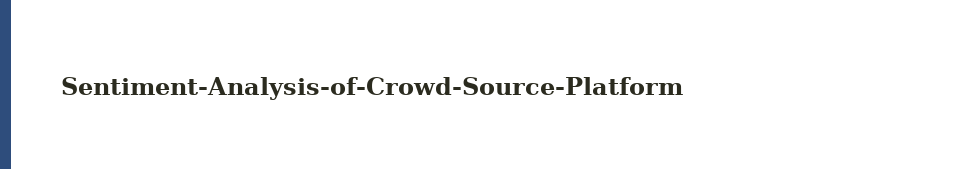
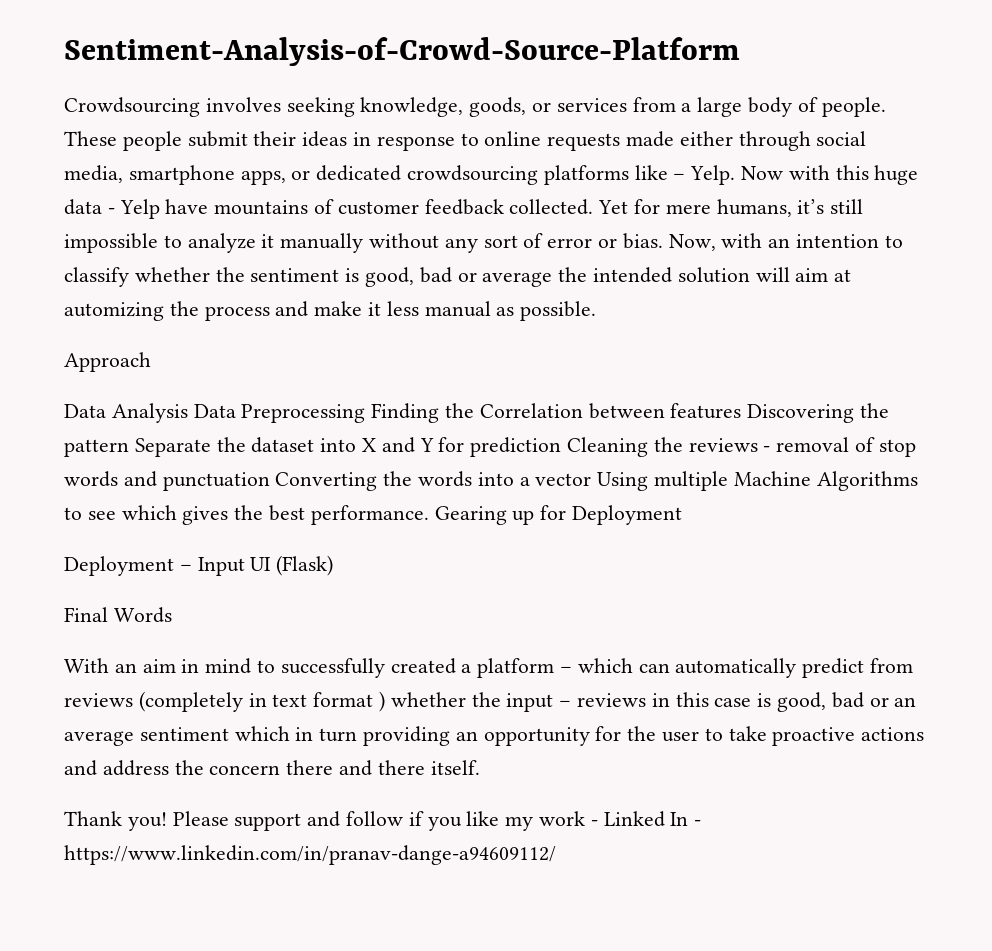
(683, 88) none -> [64,97,886,117] [64,131,867,151] [64,165,919,185] [64,199,864,219] [64,233,903,253] [64,267,852,287] [64,301,597,321] [64,352,151,372] [64,403,890,423] [64,437,916,457] [64,471,918,491] [64,505,683,525] [64,555,334,576] [64,607,172,623] [64,658,914,678] [64,691,917,712] [64,726,925,746] [64,760,480,776] [64,811,702,831] [64,845,556,865] // Crowdsourcing involves seeking knowledge, goods, or services from a large body of people. These people submit their ideas in response to online requests made either through social media, smartphone apps, or dedicated crowdsourcing platforms like – Yelp. Now with this huge data - Yelp have mountains of customer feedback collected. Yet for mere humans, it’s still impossible to analyze it manually without any sort of error or bias. Now, with an intention to classify whether the sentiment is good, bad or average the intended solution will aim at automizing the process and make it less manual as possible. // Approach // Data Analysis Data Preprocessing Finding the Correlation between features Discovering the pattern Separate the dataset into X and Y for prediction Cleaning the reviews - removal of stop words and punctuation Converting the words into a vector Using multiple Machine Algorithms to see which gives the best performance. Gearing up for Deployment // Deployment – Input UI (Flask) // Final Words // With an aim in mind to successfully created a platform – which can automatically predict from reviews (completely in text format ) whether the input – reviews in this case is good, bad or an average sentiment which in turn providing an opportunity for the user to take proactive actions and address the concern there and there itself. // Thank you! Please support and follow if you like my work - Linked In - https://www.linkedin.com/in/pranav-dange-a94609112/

